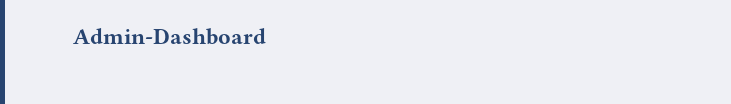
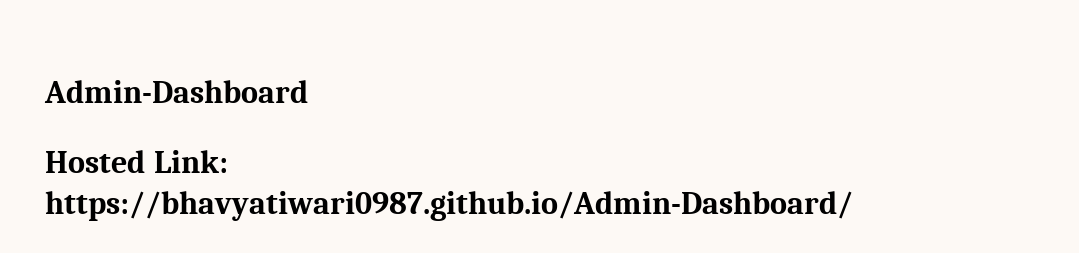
(266, 36) none -> [45,150,228,173] [45,191,853,221] // Hosted Link: https://bhavyatiwari0987.github.io/Admin-Dashboard/

